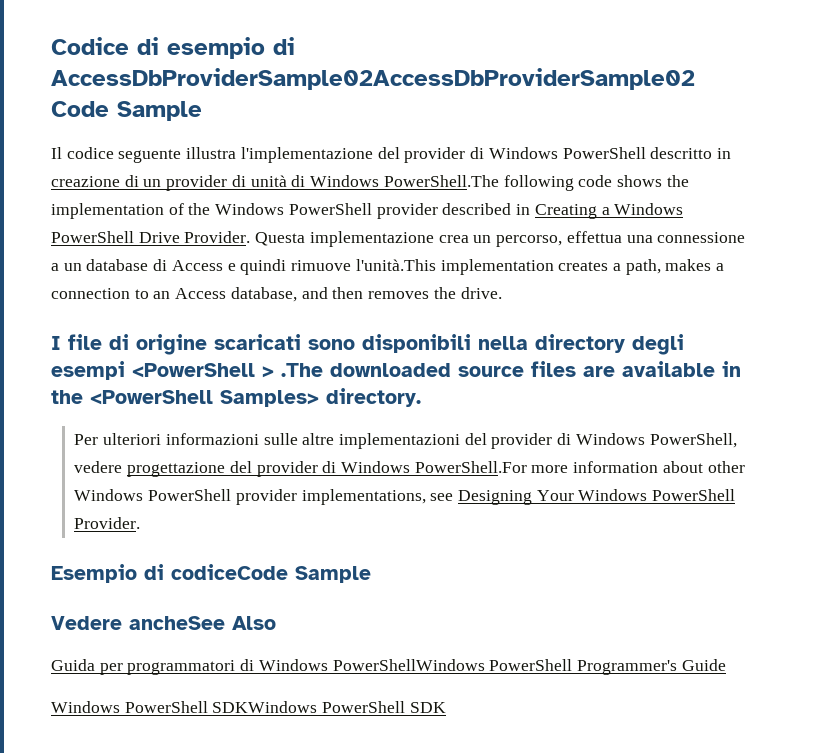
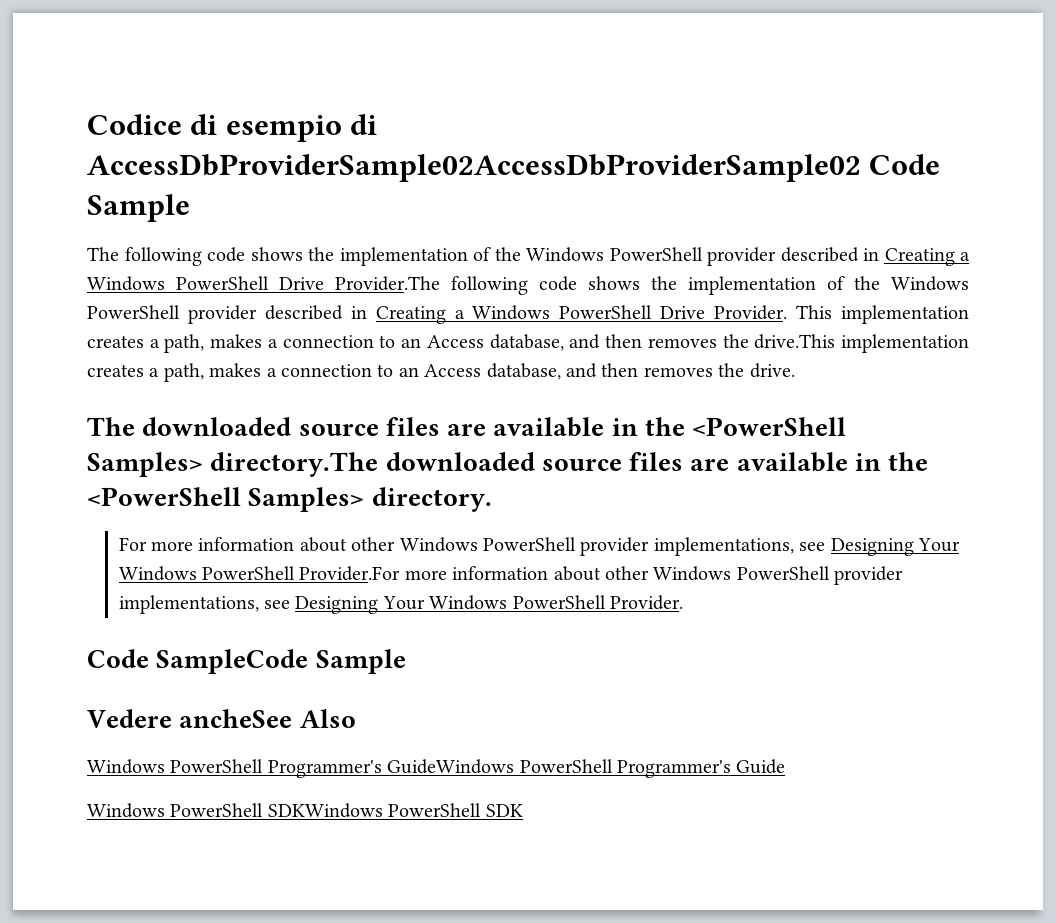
[51,147,731,163] [51,175,499,191] Il codice seguente illustra l'implementazione del provider di Windows PowerShell descritto in creazione di un provider di unità di Windows PowerShell.The -> [87,247,970,266] [87,276,440,291] The following code shows the implementation of the Windows PowerShell provider described in Creating a Windows PowerShell Drive Provider.The
[255,231,746,247] [51,259,436,275] Questa implementazione crea un percorso, effettua una connessione a un database di Access e quindi rimuove l'unità.This -> [796,305,969,324] [87,334,836,353] This implementation creates a path, makes a connection to an Access database, and then removes the drive.This
[51,334,684,355] [51,361,323,380] I file di origine scaricati sono disponibili nella directory degli esempi <PowerShell > .The -> [87,417,847,437] [87,452,379,477] The downloaded source files are available in the <PowerShell Samples> directory.The
[74,433,737,449] [74,461,527,477] Per ulteriori informazioni sulle altre implementazioni del provider di Windows PowerShell, vedere progettazione del provider di Windows PowerShell.For -> [118,537,961,556] [118,566,401,581] For more information about other Windows PowerShell provider implementations, see Designing Your Windows PowerShell Provider.For
[51,564,288,583] Esempio di codiceCode -> [87,649,309,674] Code SampleCode
[51,659,485,675] Guida per programmatori di Windows PowerShellWindows -> [87,759,515,778] Windows PowerShell Programmer's GuideWindows

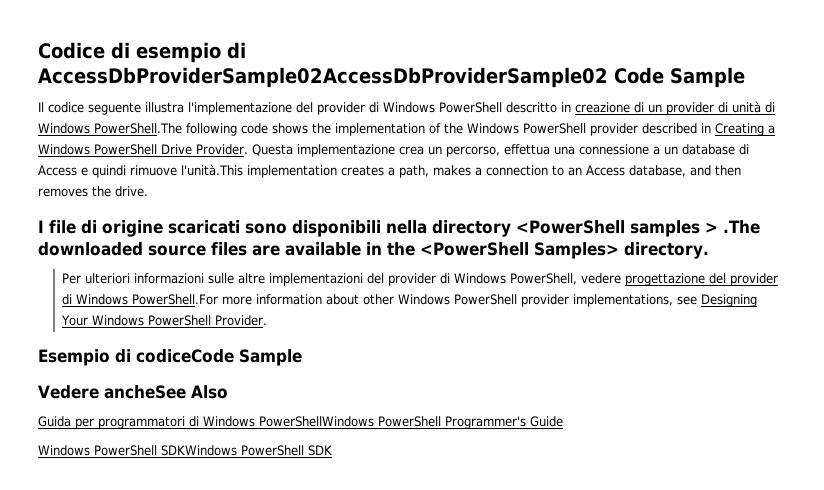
[87,247,970,266] [87,276,440,291] The following code shows the implementation of the Windows PowerShell provider described in Creating a Windows PowerShell Drive Provider.The -> [38,101,775,115] [38,123,182,134] Il codice seguente illustra l'implementazione del provider di Windows PowerShell descritto in creazione di un provider di unità di Windows PowerShell.The
[796,305,969,324] [87,334,836,353] This implementation creates a path, makes a connection to an Access database, and then removes the drive.This -> [252,144,749,157] [38,164,243,178] Questa implementazione crea un percorso, effettua una connessione a un database di Access e quindi rimuove l'unità.This
[87,417,847,437] [87,452,379,477] The downloaded source files are available in the <PowerShell Samples> directory.The -> [38,220,760,237] I file di origine scaricati sono disponibili nella directory <PowerShell samples > .The
[118,537,961,556] [118,566,401,581] For more information about other Windows PowerShell provider implementations, see Designing Your Windows PowerShell Provider.For -> [61,273,778,286] [61,294,218,305] Per ulteriori informazioni sulle altre implementazioni del provider di Windows PowerShell, vedere progettazione del provider di Windows PowerShell.For
[87,649,309,674] Code SampleCode -> [38,349,234,366] Esempio di codiceCode
[87,759,515,778] Windows PowerShell Programmer's GuideWindows -> [38,416,374,429] Guida per programmatori di Windows PowerShellWindows

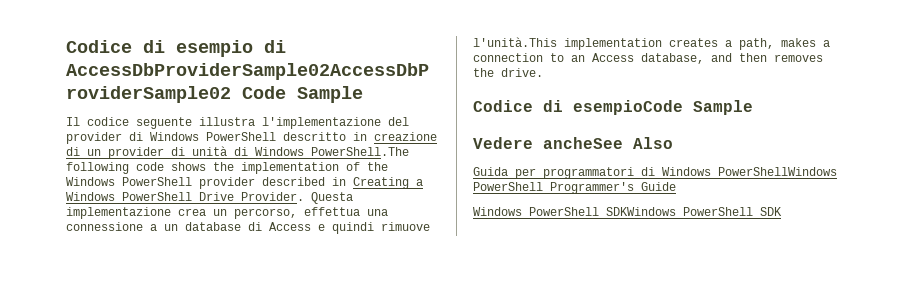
[38,220,760,237] [38,242,709,259] [61,273,778,286] [61,294,757,307] [60,315,267,326] [38,349,234,366] I file di origine scaricati sono disponibili nella directory <PowerShell samples > .The downloaded source files are available in the <PowerShell Samples> directory. // Per ulteriori informazioni sulle altre implementazioni del provider di Windows PowerShell, vedere progettazione del provider di Windows PowerShell.For more information about other Windows PowerShell provider implementations, see Designing Your Windows PowerShell Provider. // Esempio di codiceCode -> [473,100,683,115] Codice di esempioCode

